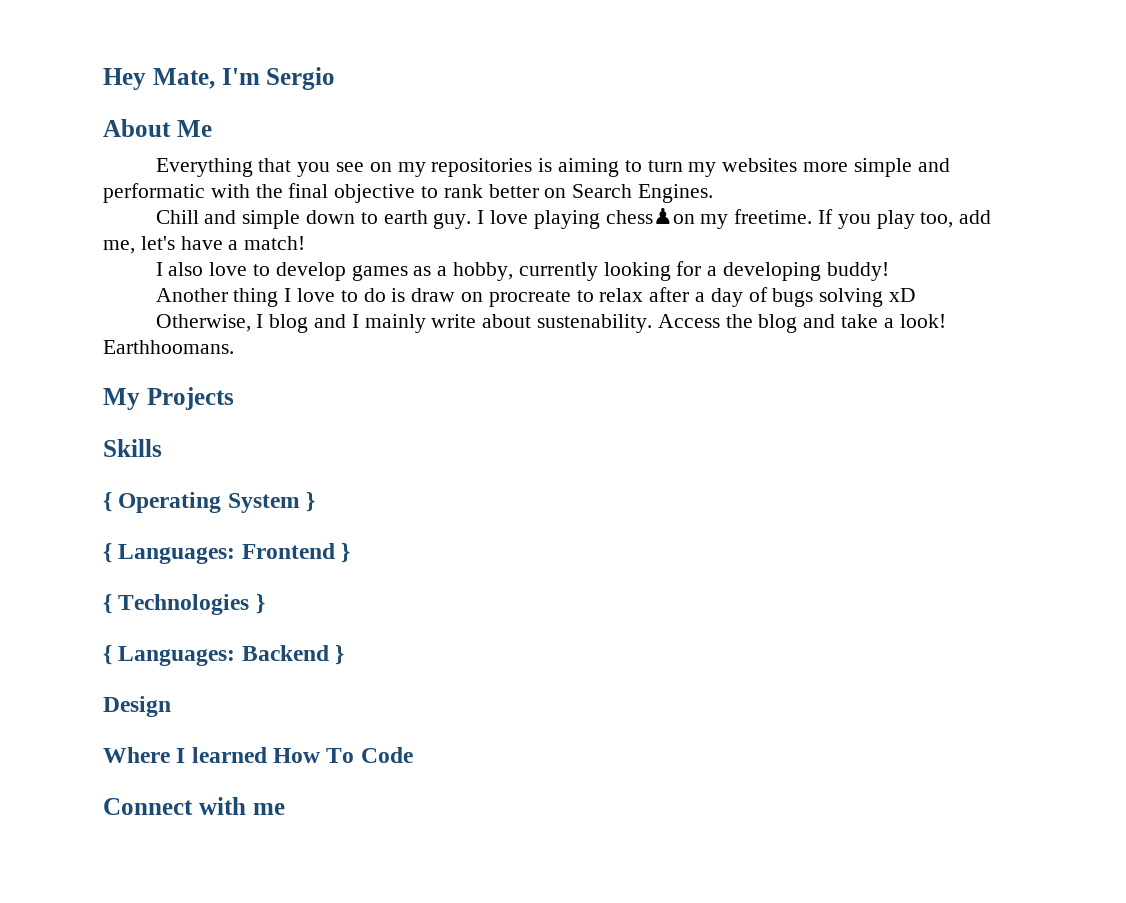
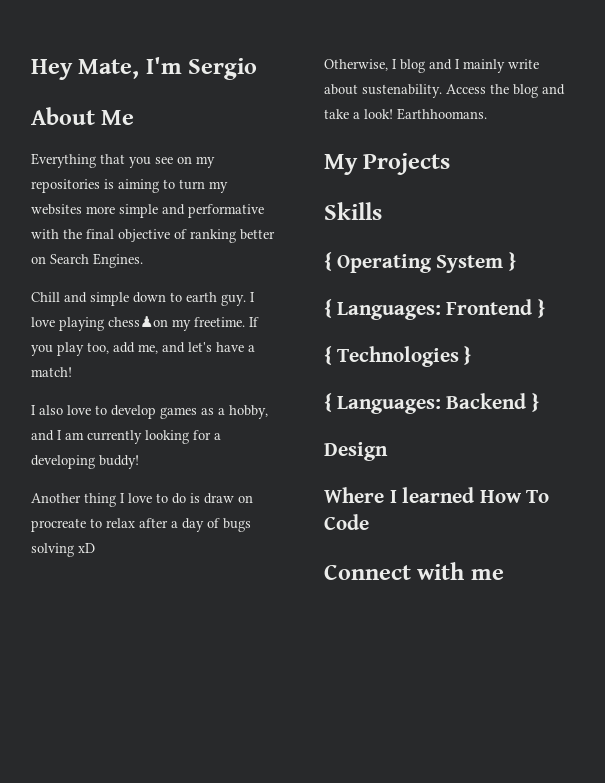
[103,183,205,203] performatic -> [188,204,264,218] performative
[421,184,483,198] to rank -> [174,229,236,243] of ranking
(135, 247) none -> [162,342,185,353] and
(514, 271) none -> [31,430,84,441] and I am

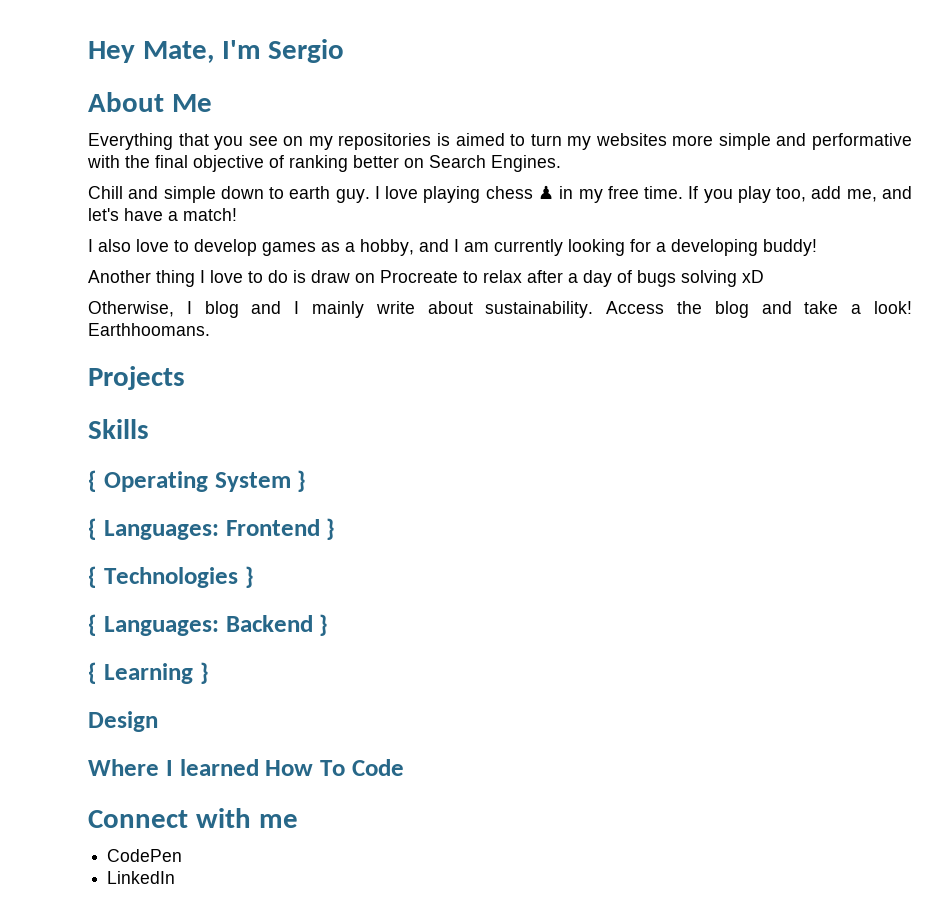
[118,179,159,193] aiming -> [455,133,505,146] aimed
[108,316,245,331] chess♟on my freetime. -> [485,185,684,203] chess ♟ in my free time.
[31,518,86,532] procreate -> [380,270,458,283] Procreate
[362,84,442,98] sustenability. -> [485,301,594,318] sustainability.
[324,154,358,175] My -> (210, 329) none
(539, 402) none -> [88,662,209,684] // { Learning }
(504, 574) none -> [107,849,183,862] [107,871,176,884] // CodePen // LinkedIn

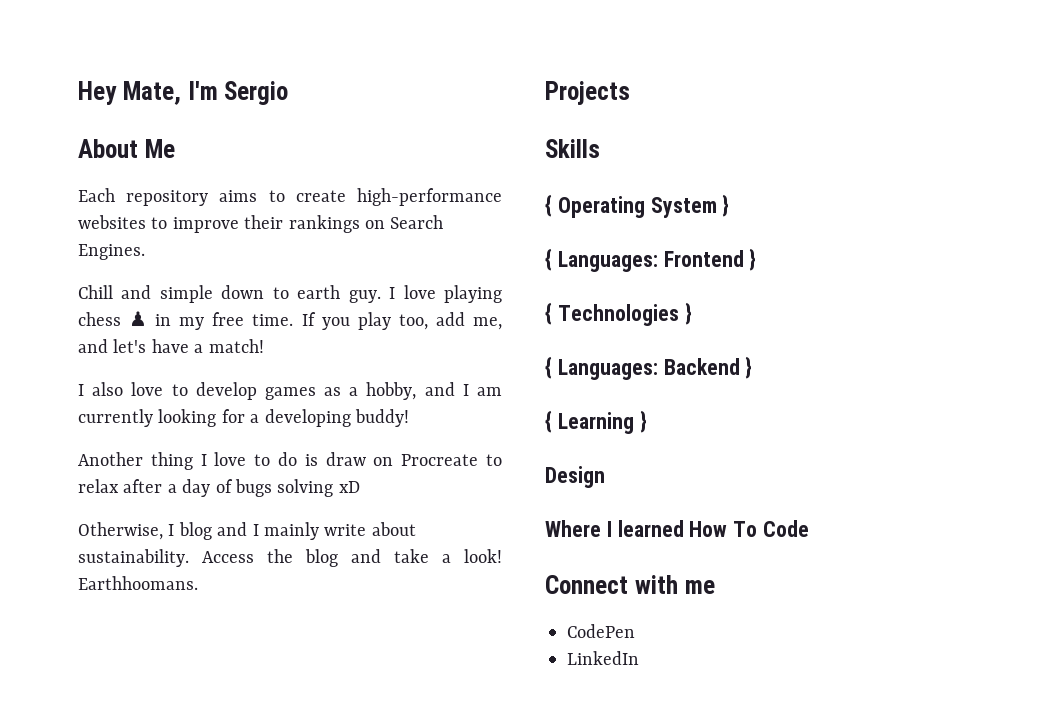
[88,133,912,150] [87,155,399,172] Everything that you see on my repositories is aimed to turn my websites more simple and performative with the final objective of ranking better -> [78,188,502,206] [78,215,360,233] Each repository aims to create high-performance websites to improve their rankings

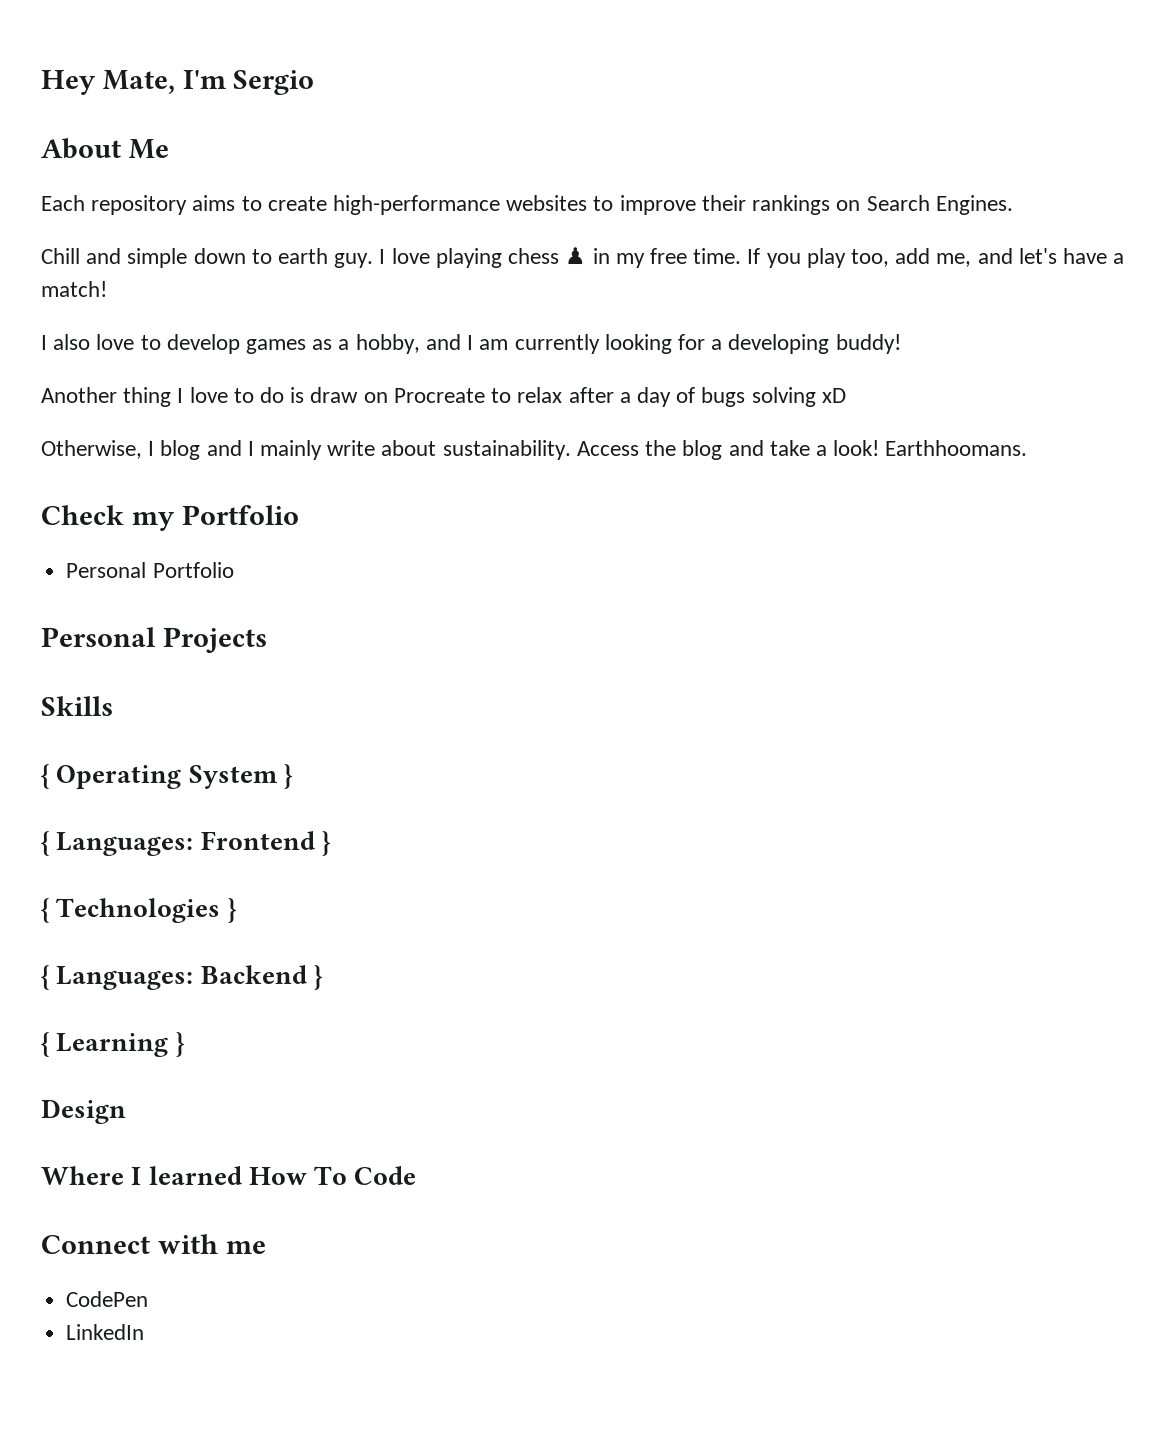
(198, 583) none -> [41,505,299,531] [66,562,234,578] [41,627,156,647] Check my Portfolio // Personal Portfolio // Personal

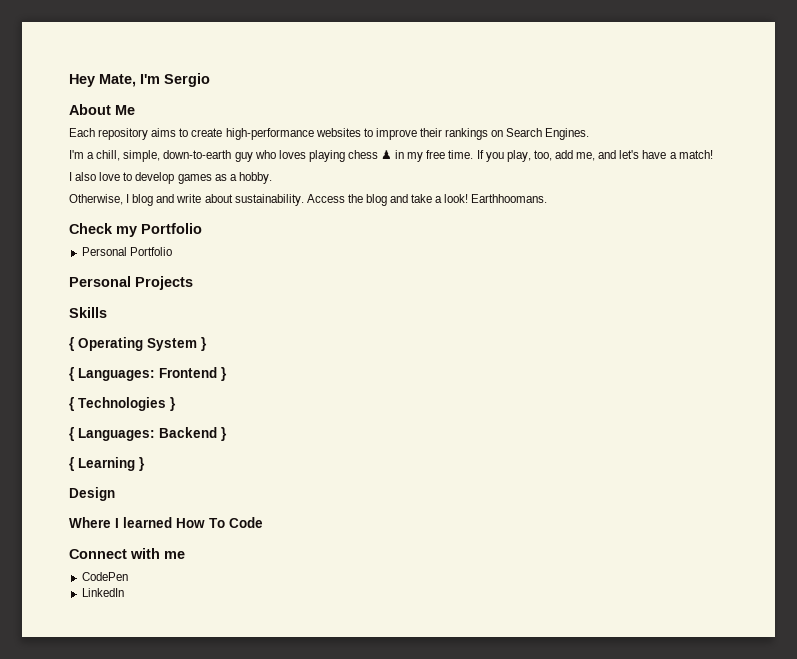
[41,248,430,268] Chill and simple down to earth guy. I love -> [69,150,306,162] I'm a chill, simple, down-to-earth guy who loves
[806,248,846,268] play -> [506,150,531,162] play,
[355,334,901,354] [41,387,846,407] hobby, and I am currently looking for a developing buddy! // Another thing I love to do is draw on Procreate to relax after a day of bugs solving xD -> [238,172,272,184] hobby.
[247,440,323,460] I mainly -> (175, 198) none

